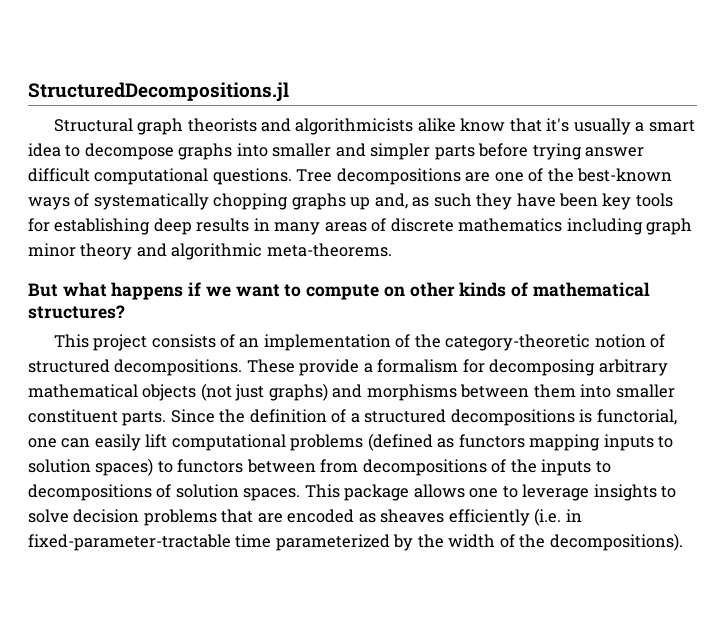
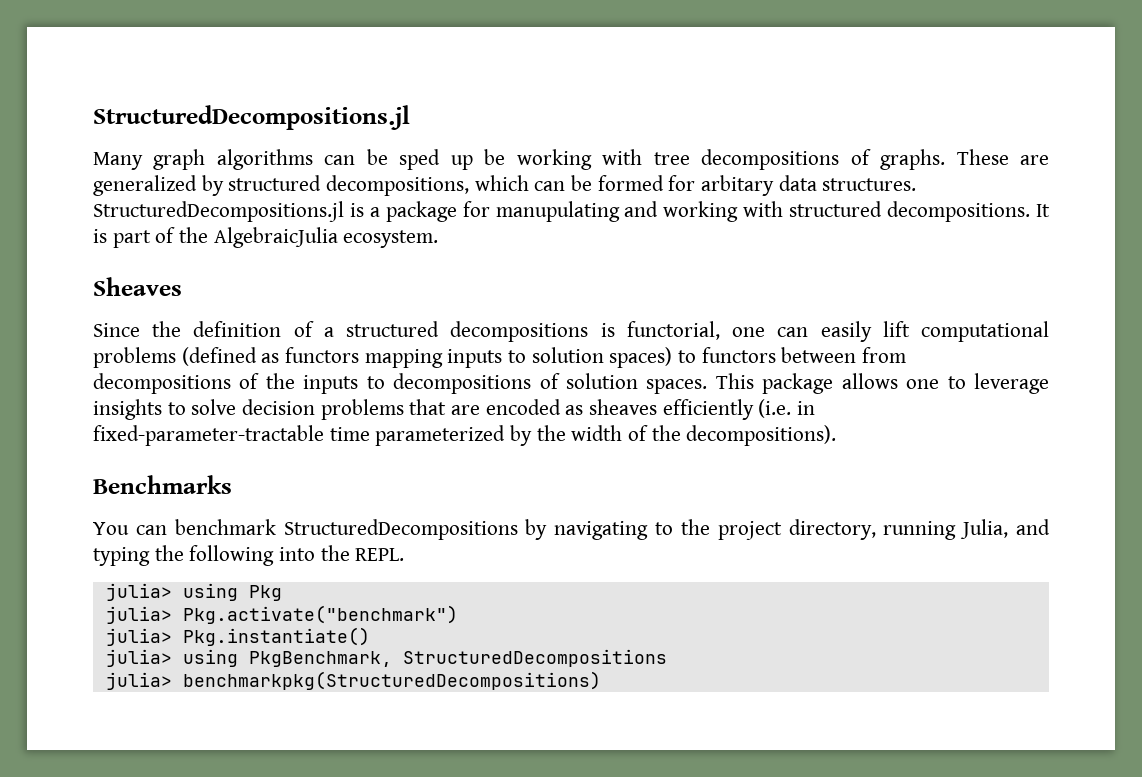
[53,118,695,135] [28,143,645,160] [28,168,673,185] [28,193,673,210] [28,218,693,235] [28,243,392,260] [28,282,650,300] [28,305,125,319] [53,334,666,351] [28,359,668,376] [28,383,675,401] [28,409,167,426] Structural graph theorists and algorithmicists alike know that it's usually a smart idea to decompose graphs into smaller and simpler parts before trying answer difficult computational questions. Tree decompositions are one of the best-known ways of systematically chopping graphs up and, as such they have been key tools for establishing deep results in many areas of discrete mathematics including graph minor theory and algorithmic meta-theorems. // But what happens if we want to compute on other kinds of mathematical structures? // This project consists of an implementation of the category-theoretic notion of structured decompositions. These provide a formalism for decomposing arbitrary mathematical objects (not just graphs) and morphisms between them into smaller constituent parts. -> [93,149,1050,170] [93,175,917,196] [93,201,1050,222] [93,227,439,248] [93,277,182,296] Many graph algorithms can be sped up be working with tree decompositions of graphs. These are generalized by structured decompositions, which can be formed for arbitary data structures. StructuredDecompositions.jl is a package for manupulating and working with structured decompositions. It is part of the AlgebraicJulia ecosystem. // Sheaves //
(683, 542) none -> [93,475,232,494] [93,519,1051,540] [93,545,405,566] [105,583,282,601] [105,605,458,624] [105,627,370,646] [105,649,667,667] [105,671,601,690] // Benchmarks // You can benchmark StructuredDecompositions by navigating to the project directory, running Julia, and typing the following into the REPL. // julia> using Pkg // julia> Pkg.activate("benchmark") // julia> Pkg.instantiate() // julia> using PkgBenchmark, StructuredDecompositions // julia> benchmarkpkg(StructuredDecompositions)

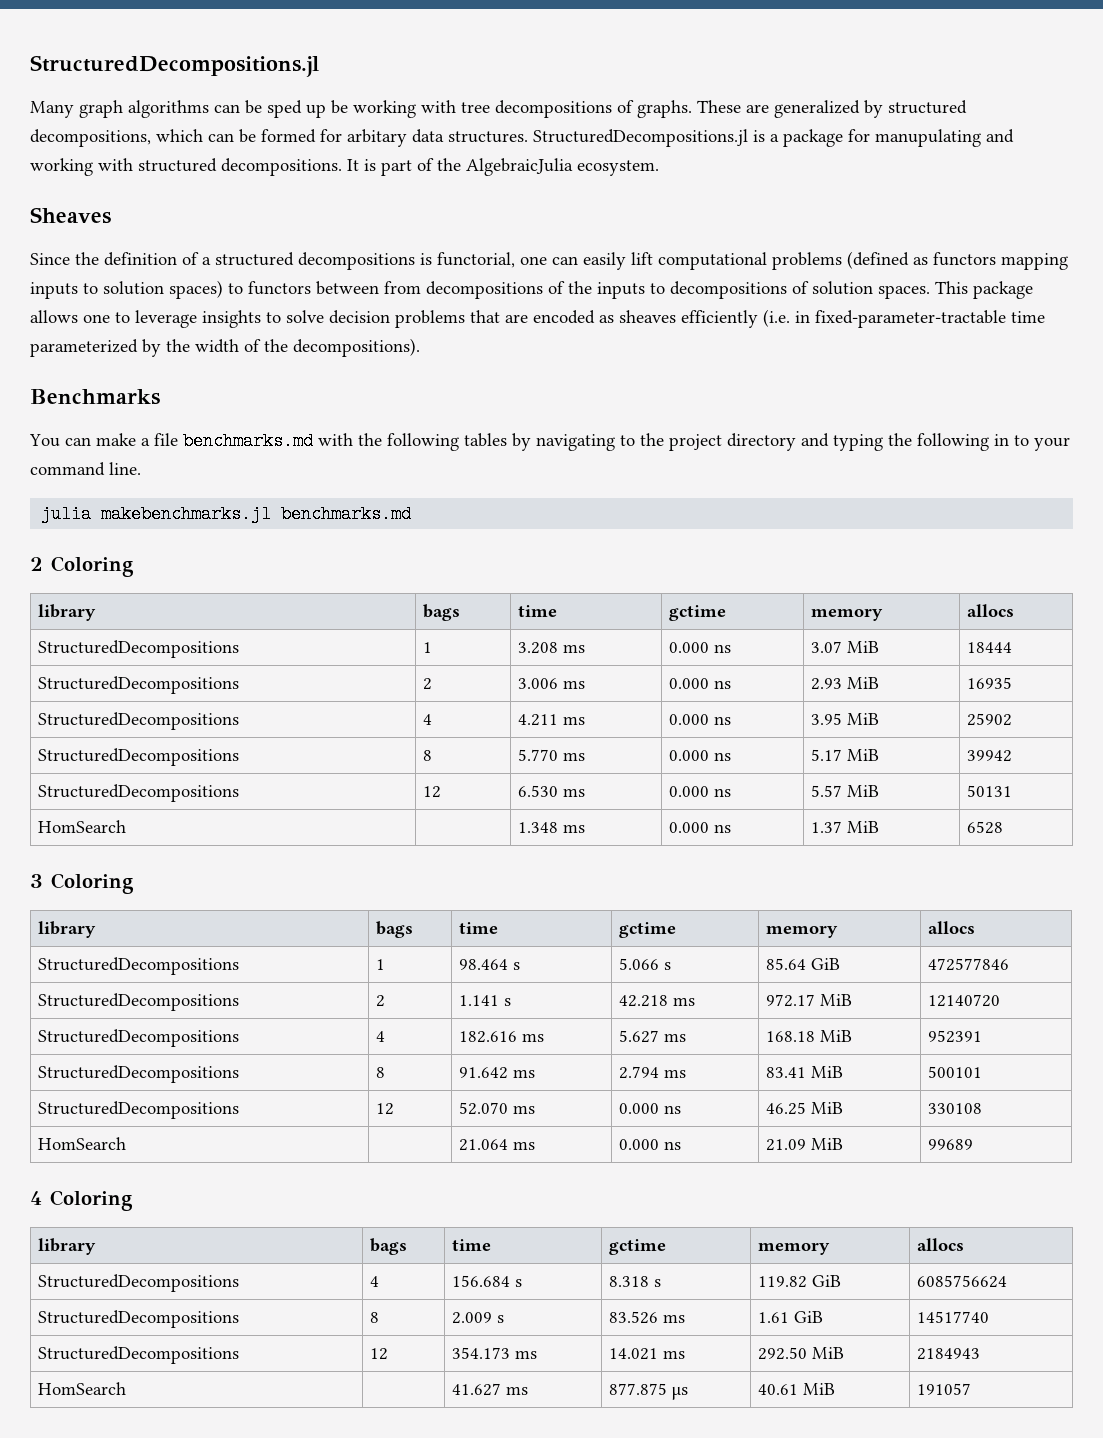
[174,519,518,540] benchmark StructuredDecompositions -> [96,432,507,451] make a file benchmarks.md with the following tables
[788,519,1009,540] directory, running Julia, -> [727,433,796,451] directory
[279,545,405,561] [105,583,282,601] [105,605,458,624] [105,627,370,646] [105,649,667,667] [105,671,601,690] into the REPL. // julia> using Pkg // julia> Pkg.activate("benchmark") // julia> Pkg.instantiate() // julia> using PkgBenchmark, StructuredDecompositions // julia> benchmarkpkg(StructuredDecompositions) -> [994,434,1070,451] [30,462,141,476] [41,505,412,523] [30,556,134,577] [37,604,96,621] [422,604,460,621] [517,605,557,617] [668,605,726,621] [810,608,883,621] [966,604,1014,617] [37,640,239,658] [422,642,432,653] [517,642,585,654] [668,642,731,653] [810,641,879,653] [966,642,1012,653] [37,676,239,694] [422,678,432,690] [517,678,585,689] [668,678,731,689] [810,677,879,690] [966,677,1012,689] [37,712,239,730] [422,714,432,725] [517,714,585,726] [668,714,731,725] [810,713,879,725] [966,713,1012,726] [37,748,239,766] [422,750,432,761] [517,749,585,761] [668,750,731,761] [810,749,879,761] [966,750,1012,762] [37,784,239,802] [422,786,441,798] [517,785,585,797] [668,786,731,797] [810,785,879,797] [966,785,1012,797] [37,820,126,833] [517,822,585,833] [668,822,731,833] [810,821,879,833] [966,821,1003,834] [30,873,134,894] [37,921,96,938] [375,921,413,938] [458,922,498,934] [618,922,676,938] [765,925,838,938] [927,921,975,934] [37,957,239,975] [375,959,385,970] [458,959,520,970] [618,958,671,970] [765,958,840,970] [927,958,1009,971] [37,993,239,1011] [375,995,385,1007] [458,995,511,1006] [618,995,695,1007] [765,994,852,1007] [927,994,1000,1007] [37,1029,239,1047] [375,1031,385,1042] [458,1031,544,1043] [618,1030,686,1043] [765,1030,852,1042] [927,1030,982,1043] [37,1065,239,1083] [375,1067,385,1078] [458,1067,535,1079] [618,1066,686,1079] [765,1066,843,1078] [927,1066,982,1078] [37,1101,239,1119] [375,1103,394,1115] [458,1102,535,1115] [618,1103,681,1114] [765,1102,843,1115] [927,1103,982,1114] [37,1137,126,1150] [458,1139,535,1151] [618,1139,681,1150] [765,1138,843,1151] [927,1139,973,1150] [30,1190,133,1211] [37,1238,96,1255] [369,1238,407,1255] [451,1239,491,1251] [608,1239,666,1255] [757,1242,830,1255] [916,1238,964,1251] [37,1274,239,1292] [369,1276,379,1287] [451,1275,522,1287] [608,1276,661,1287] [757,1275,841,1288] [916,1275,1007,1288] [37,1310,239,1328] [369,1312,379,1323] [451,1312,504,1324] [608,1311,685,1324] [757,1311,823,1323] [916,1311,989,1323] [37,1346,239,1364] [369,1348,388,1360] [451,1347,537,1359] [608,1348,685,1360] [757,1347,844,1360] [916,1348,980,1360] [37,1382,126,1395] [451,1383,528,1396] [608,1383,688,1400] [757,1383,835,1395] [916,1383,971,1395] in to your command line. // julia makebenchmarks.jl benchmarks.md // 2 Coloring // library | bags | time | gctime | memory | allocs // StructuredDecompositions | 1 | 3.208 ms | 0.000 ns | 3.07 MiB | 18444 // StructuredDecompositions | 2 | 3.006 ms | 0.000 ns | 2.93 MiB | 16935 // StructuredDecompositions | 4 | 4.211 ms | 0.000 ns | 3.95 MiB | 25902 // StructuredDecompositions | 8 | 5.770 ms | 0.000 ns | 5.17 MiB | 39942 // StructuredDecompositions | 12 | 6.530 ms | 0.000 ns | 5.57 MiB | 50131 // HomSearch | | 1.348 ms | 0.000 ns | 1.37 MiB | 6528 // 3 Coloring // library | bags | time | gctime | memory | allocs // StructuredDecompositions | 1 | 98.464 s | 5.066 s | 85.64 GiB | 472577846 // StructuredDecompositions | 2 | 1.141 s | 42.218 ms | 972.17 MiB | 12140720 // StructuredDecompositions | 4 | 182.616 ms | 5.627 ms | 168.18 MiB | 952391 // StructuredDecompositions | 8 | 91.642 ms | 2.794 ms | 83.41 MiB | 500101 // StructuredDecompositions | 12 | 52.070 ms | 0.000 ns | 46.25 MiB | 330108 // HomSearch | | 21.064 ms | 0.000 ns | 21.09 MiB | 99689 // 4 Coloring // library | bags | time | gctime | memory | allocs // StructuredDecompositions | 4 | 156.684 s | 8.318 s | 119.82 GiB | 6085756624 // StructuredDecompositions | 8 | 2.009 s | 83.526 ms | 1.61 GiB | 14517740 // StructuredDecompositions | 12 | 354.173 ms | 14.021 ms | 292.50 MiB | 2184943 // HomSearch | | 41.627 ms | 877.875 μs | 40.61 MiB | 191057

